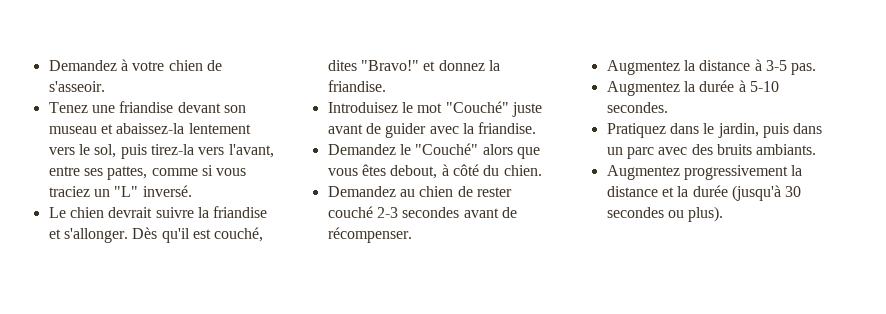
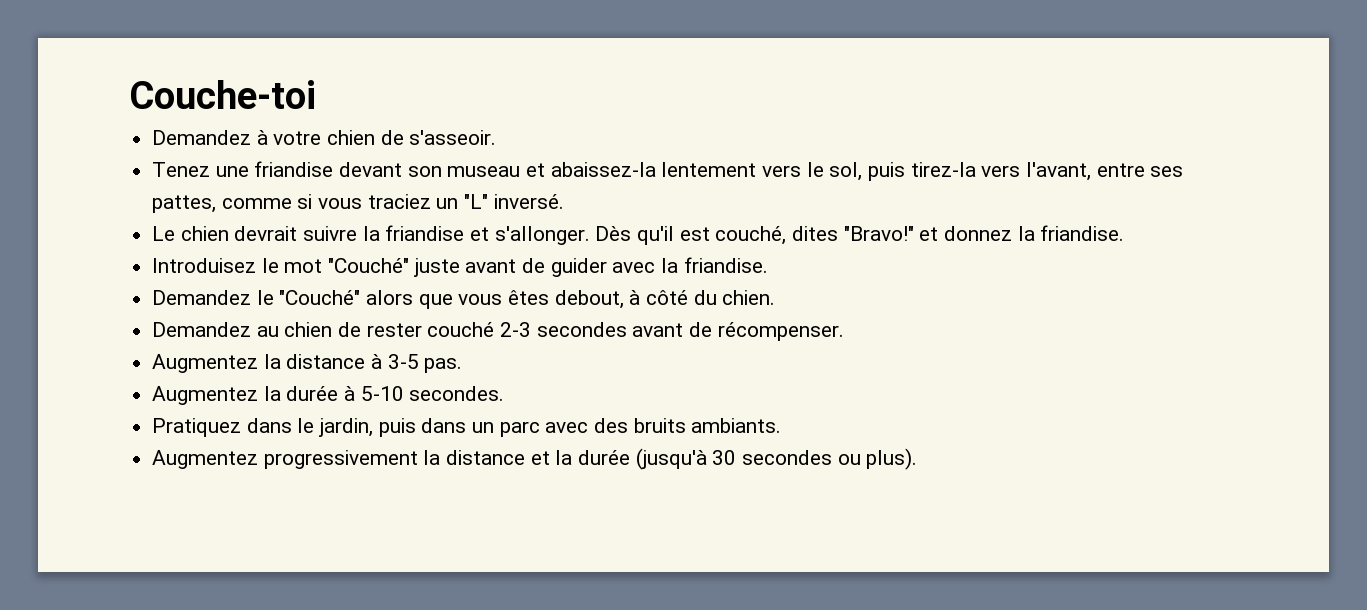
(48, 65) none -> [129,80,316,109] Couche-toi //

